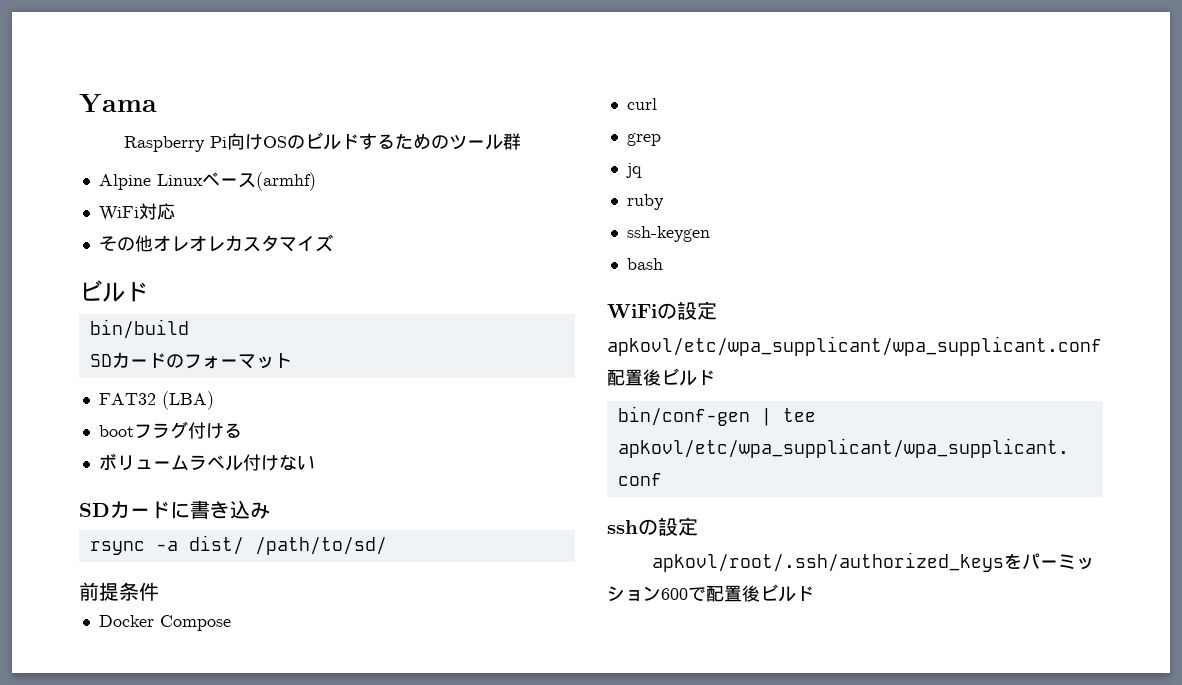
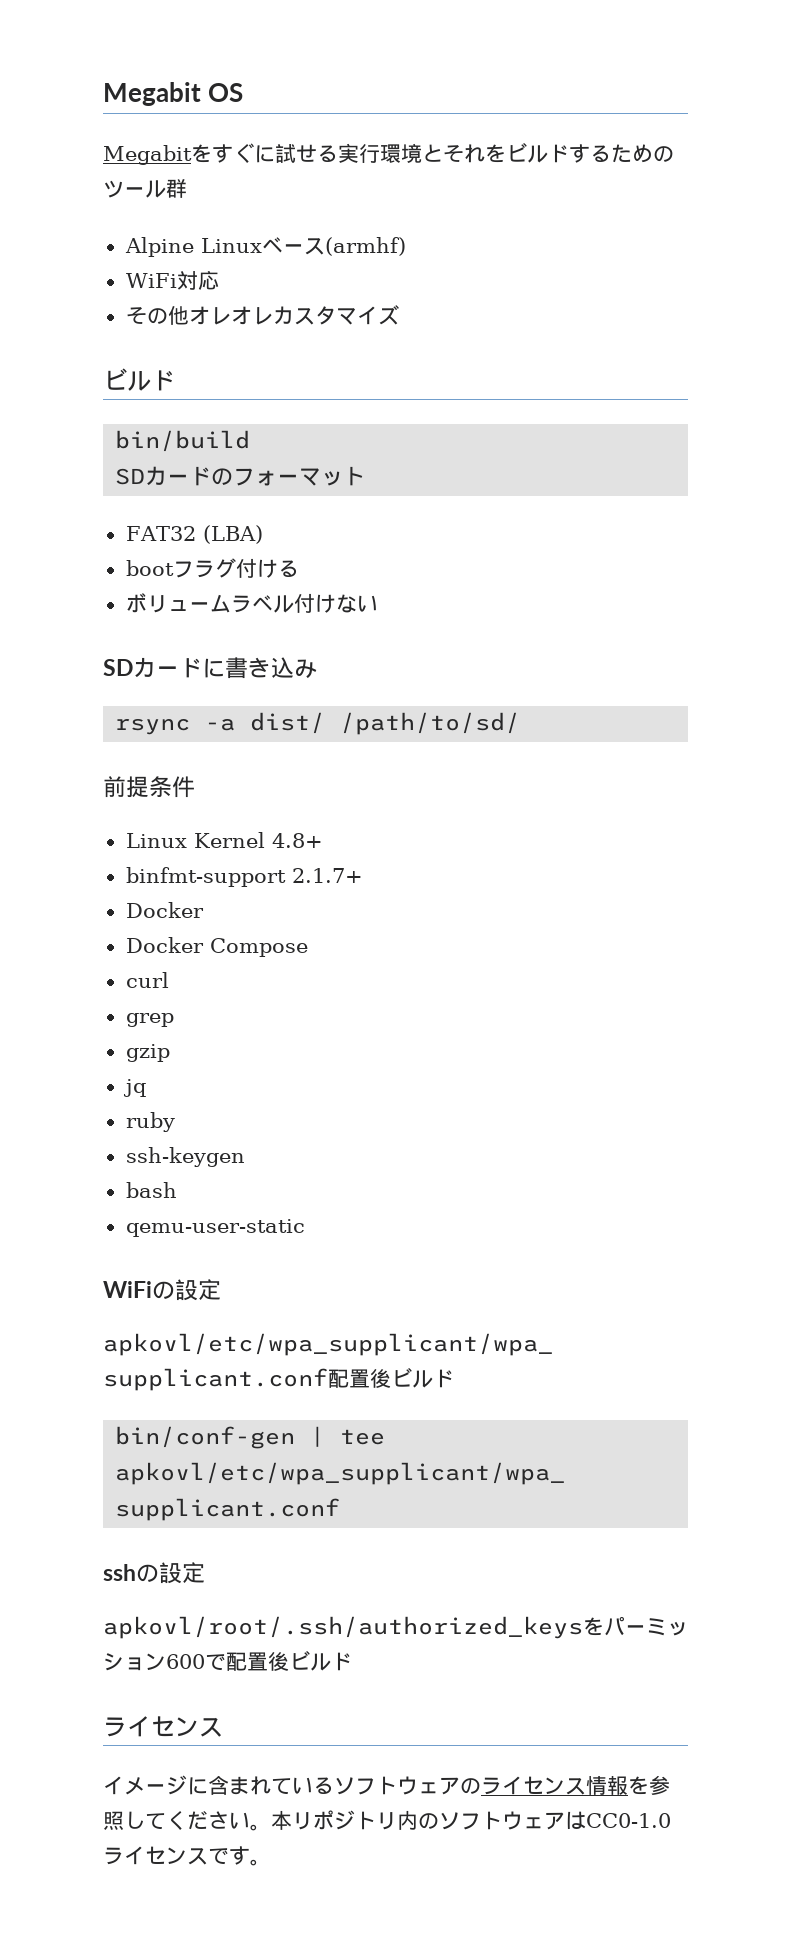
[79,94,157,113] [123,133,305,152] Yama // Raspberry Pi向けOSの -> [103,82,244,106] [103,143,506,165] Megabit OS // Megabitをすぐに試せる実行環境とそれを
(159, 591) none -> [125,832,323,848] [125,867,363,887] [125,902,204,918] // Linux Kernel 4.8+ // binfmt-support 2.1.7+ // Docker
(661, 139) none -> [125,1044,170,1062] // gzip
(663, 264) none -> [125,1219,305,1237] // qemu-user-static
(814, 594) none -> [103,1716,223,1737] [103,1775,670,1795] [103,1810,671,1831] [103,1846,271,1866] // ライセンス // イメージに含まれているソフトウェアのライセンス情報を参照してください。本リポジトリ内のソフトウェアはCC0-1.0ライセンスです。

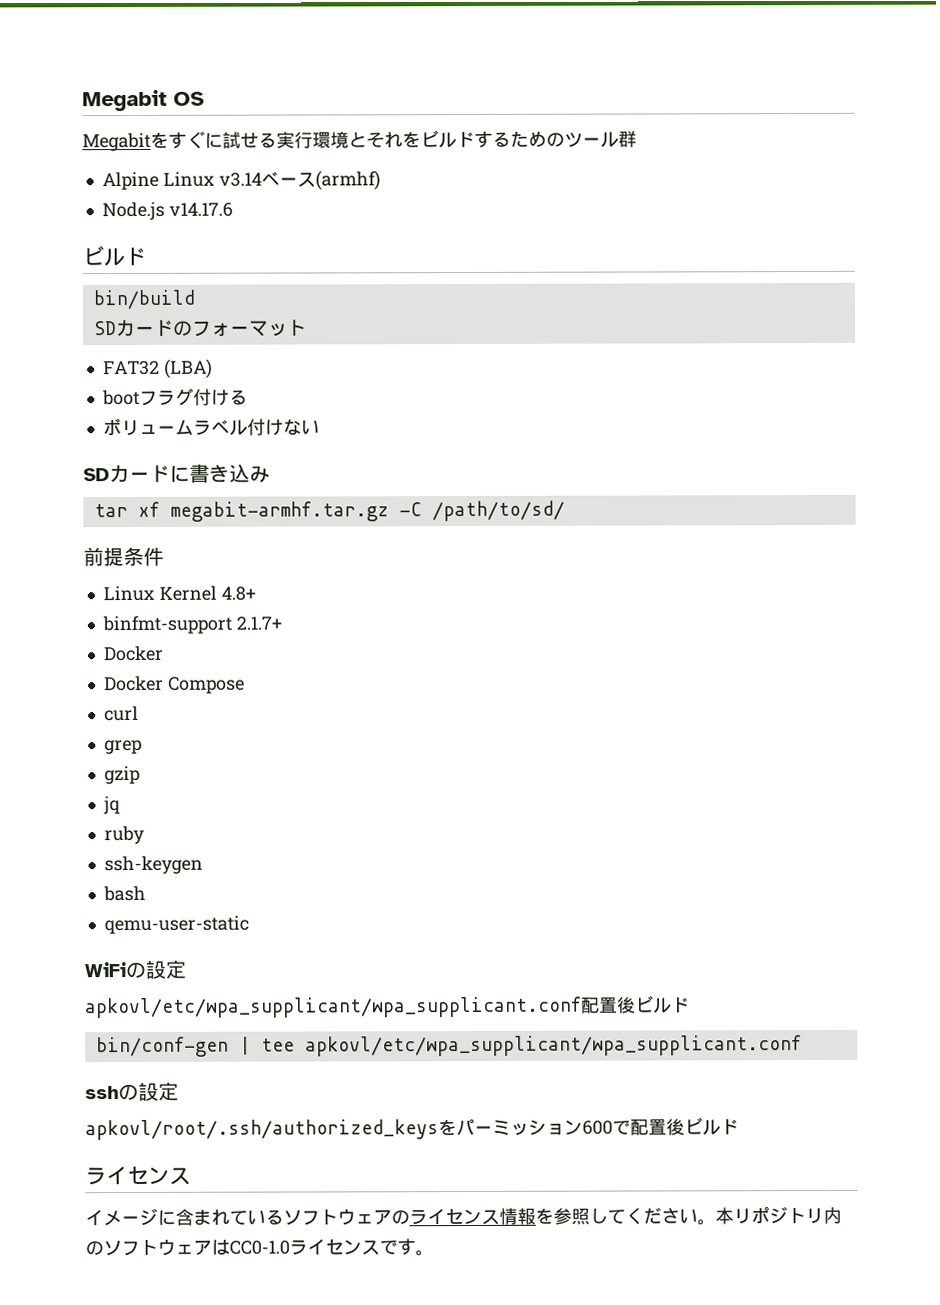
(262, 245) none -> [218,172,262,187] v3.14
[125,270,219,290] [125,305,399,325] WiFi対応 // その他オレオレカスタマイズ -> [101,201,233,221] Node.js v14.17.6
[115,712,326,735] rsync -a dist/ -> [93,501,422,522] tar xf megabit-armhf.tar.gz -C

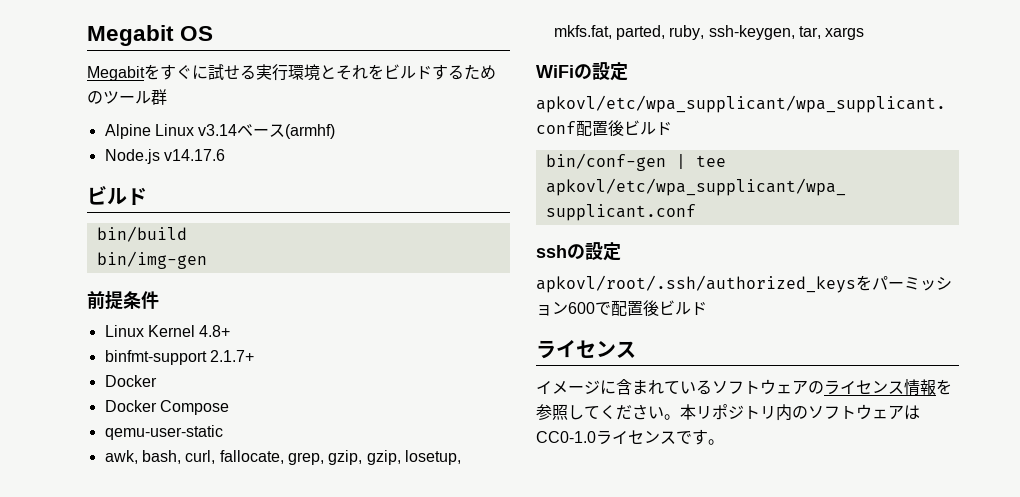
[93,319,307,337] [102,358,213,379] [101,387,248,406] [102,418,320,437] [83,463,270,483] [93,500,565,522] SDカードのフォーマット // FAT32 (LBA) // bootフラグ付ける // ボリュームラベル付けない // SDカードに書き込み // tar xf megabit-armhf.tar.gz -C /path/to/sd/ -> [96,251,207,269] bin/img-gen
[103,705,139,722] [103,739,142,755] [103,765,140,785] [102,796,120,815] [103,825,145,845] [103,855,203,875] [102,885,146,902] [103,915,249,935] curl // grep // gzip // jq // ruby // ssh-keygen // bash // qemu-user-static -> [104,425,223,440] [104,450,461,465] [553,25,865,40] qemu-user-static // awk, bash, curl, fallocate, grep, gzip, gzip, losetup, mkfs.fat, parted, ruby, ssh-keygen, tar, xargs

